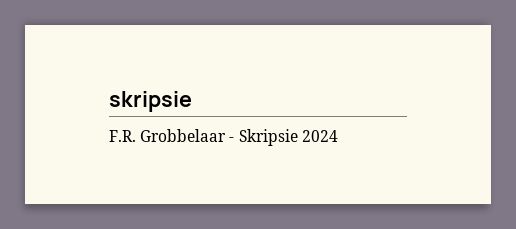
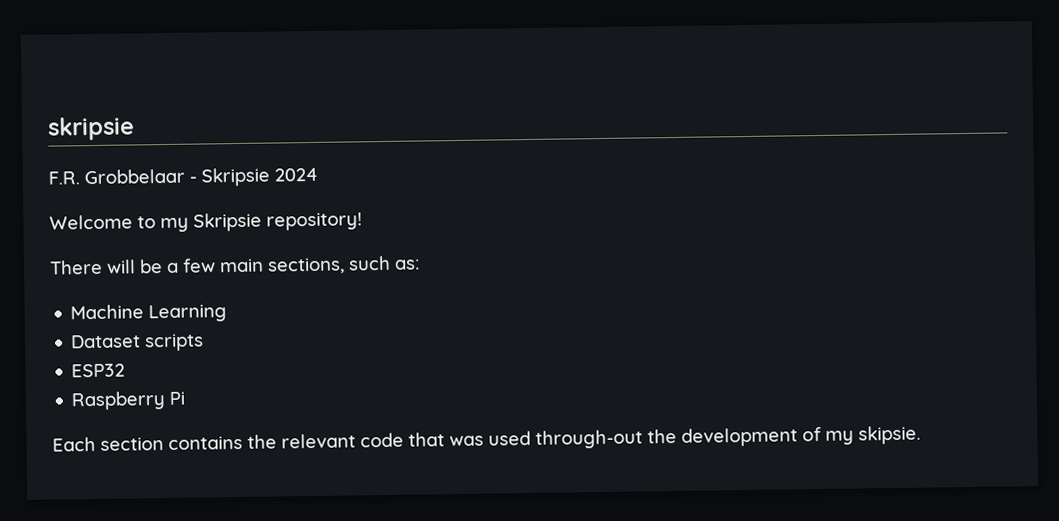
(338, 136) none -> [49,212,362,233] [49,255,420,275] [70,304,228,323] [70,333,205,352] [71,363,126,378] [71,391,186,411] [52,425,921,452] // Welcome to my Skripsie repository! // There will be a few main sections, such as: // Machine Learning // Dataset scripts // ESP32 // Raspberry Pi // Each section contains the relevant code that was used through-out the development of my skipsie.

